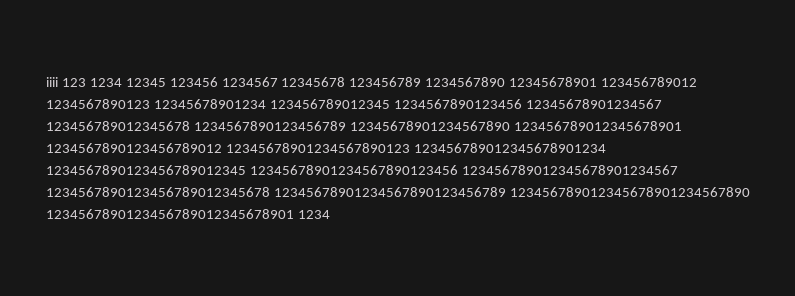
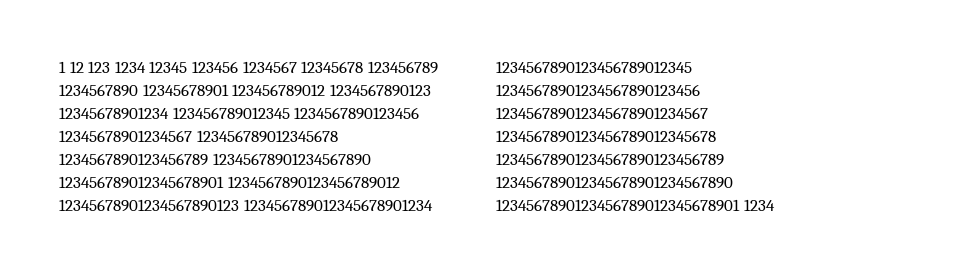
[46,77,58,87] iiii -> [59,61,84,73] 1 12

